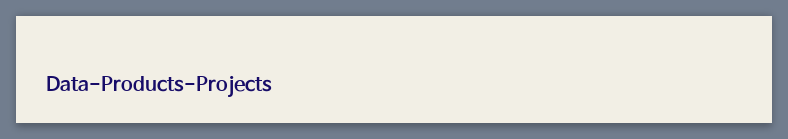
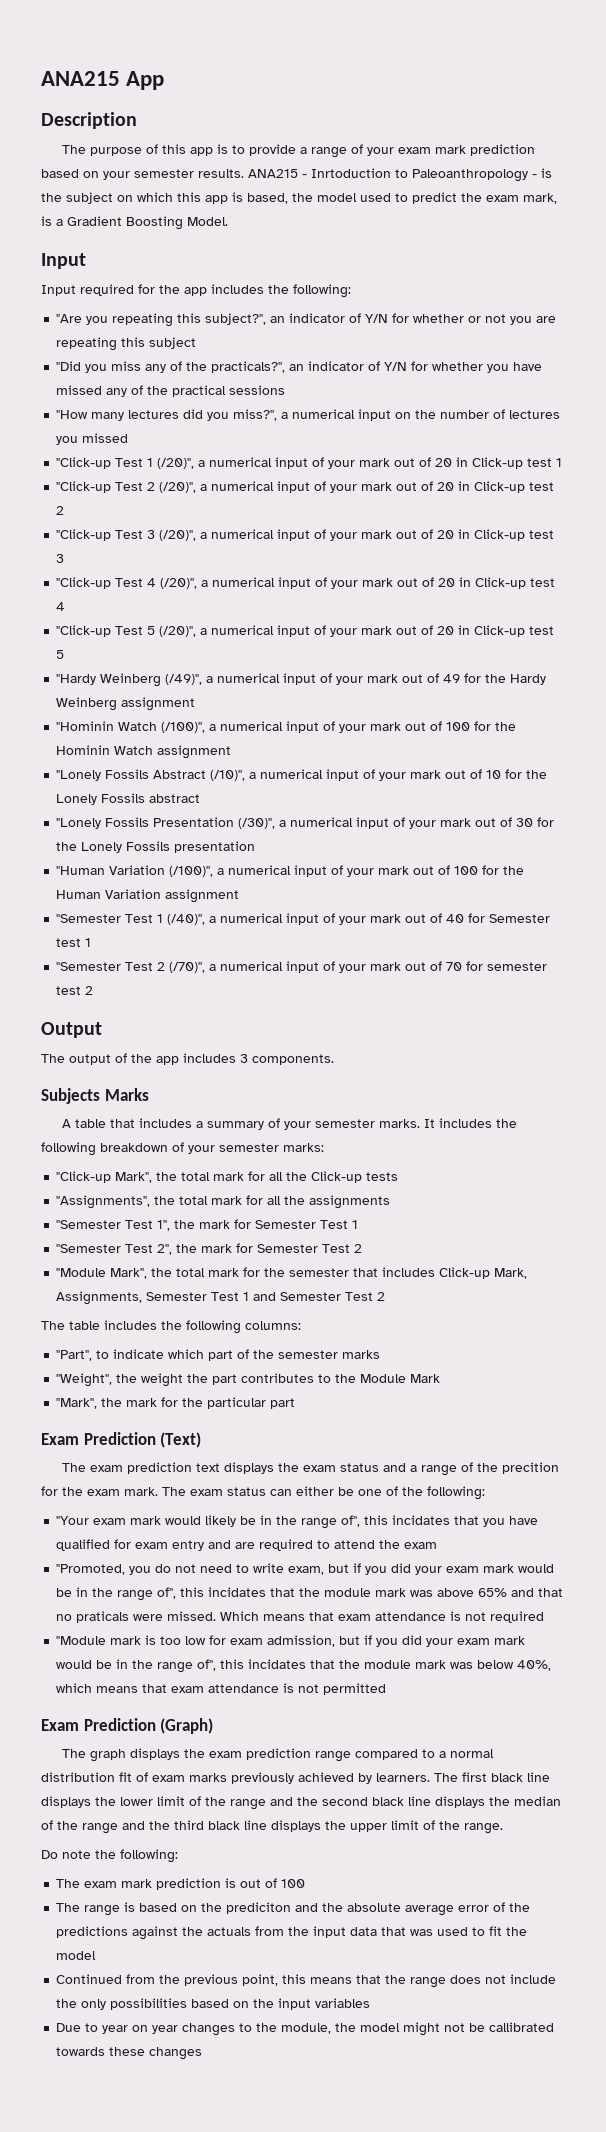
[46,75,272,98] Data-Products-Projects -> [41,71,165,90] [41,112,137,129] [62,144,536,158] [41,168,552,182] [41,192,557,204] [41,216,228,230] [41,253,86,269] [41,284,351,298] [56,313,557,327] [56,337,197,351] [56,361,543,373] [56,385,286,397] [56,409,561,421] [56,433,129,445] [56,457,563,469] [56,481,555,493] [56,506,65,515] [56,529,555,541] [56,554,65,563] [56,577,556,589] [56,602,66,611] [56,625,555,637] [56,650,65,659] [56,673,547,687] [56,697,196,711] [56,721,517,733] [56,745,232,759] [56,769,548,781] [56,793,201,805] [56,817,555,829] [56,841,256,853] [56,865,525,877] [56,889,240,903] [56,913,551,925] [56,938,92,947] [56,961,548,973] [56,986,94,995] [41,1022,102,1038] [41,1053,334,1065] [41,1088,149,1104] [62,1118,518,1130] [41,1142,324,1156] [56,1171,399,1183] [56,1195,391,1209] [56,1219,359,1231] [56,1243,363,1255] [56,1267,528,1279] [56,1291,386,1305] [41,1320,301,1334] [56,1349,381,1361] [56,1373,441,1387] [56,1397,296,1409] [41,1432,202,1448] [62,1462,560,1476] [41,1486,485,1500] [56,1515,539,1529] [56,1539,438,1551] [56,1563,555,1575] [56,1587,564,1601] [56,1611,545,1623] [56,1635,526,1647] [56,1659,552,1673] [56,1683,387,1695] [41,1718,214,1734] [62,1748,495,1762] [41,1772,550,1784] [41,1796,561,1810] [41,1820,503,1834] [41,1849,178,1863] [56,1878,306,1890] [56,1902,531,1916] [56,1926,528,1940] [56,1951,97,1960] [56,1974,557,1988] [56,1998,371,2010] [56,2022,555,2036] [56,2047,203,2060] ANA215 App // Description // The purpose of this app is to provide a range of your exam mark prediction based on your semester results. ANA215 - Inrtoduction to Paleoanthropology - is the subject on which this app is based, the model used to predict the exam mark, is a Gradient Boosting Model. // Input // Input required for the app includes the following: // "Are you repeating this subject?", an indicator of Y/N for whether or not you are repeating this subject // "Did you miss any of the practicals?", an indicator of Y/N for whether you have missed any of the practical sessions // "How many lectures did you miss?", a numerical input on the number of lectures you missed // "Click-up Test 1 (/20)", a numerical input of your mark out of 20 in Click-up test 1 // "Click-up Test 2 (/20)", a numerical input of your mark out of 20 in Click-up test 2 // "Click-up Test 3 (/20)", a numerical input of your mark out of 20 in Click-up test 3 // "Click-up Test 4 (/20)", a numerical input of your mark out of 20 in Click-up test 4 // "Click-up Test 5 (/20)", a numerical input of your mark out of 20 in Click-up test 5 // "Hardy Weinberg (/49)", a numerical input of your mark out of 49 for the Hardy Weinberg assignment // "Hominin Watch (/100)", a numerical input of your mark out of 100 for the Hominin Watch assignment // "Lonely Fossils Abstract (/10)", a numerical input of your mark out of 10 for the Lonely Fossils abstract // "Lonely Fossils Presentation (/30)", a numerical input of your mark out of 30 for the Lonely Fossils presentation // "Human Variation (/100)", a numerical input of your mark out of 100 for the Human Variation assignment // "Semester Test 1 (/40)", a numerical input of your mark out of 40 for Semester test 1 // "Semester Test 2 (/70)", a numerical input of your mark out of 70 for semester test 2 // Output // The output of the app includes 3 components. // Subjects Marks // A table that includes a summary of your semester marks. It includes the following breakdown of your semester marks: // "Click-up Mark", the total mark for all the Click-up tests // "Assignments", the total mark for all the assignments // "Semester Test 1", the mark for Semester Test 1 // "Semester Test 2", the mark for Semester Test 2 // "Module Mark", the total mark for the semester that includes Click-up Mark, Assignments, Semester Test 1 and Semester Test 2 // The table includes the following columns: // "Part", to indicate which part of the semester marks // "Weight", the weight the part contributes to the Module Mark // "Mark", the mark for the particular part // Exam Prediction (Text) // The exam prediction text displays the exam status and a range of the precition for the exam mark. The exam status can either be one of the following: // "Your exam mark would likely be in the range of", this incidates that you have qualified for exam entry and are required to attend the exam // "Promoted, you do not need to write exam, but if you did your exam mark would be in the range of", this incidates that the module mark was above 65% and that no praticals were missed. Which means that exam attendance is not required // "Module mark is too low for exam admission, but if you did your exam mark would be in the range of", this incidates that the module mark was below 40%, which means that exam attendance is not permitted // Exam Prediction (Graph) // The graph displays the exam prediction range compared to a normal distribution fit of exam marks previously achieved by learners. The first black line displays the lower limit of the range and the second black line displays the median of the range and the third black line displays the upper limit of the range. // Do note the following: // The exam mark prediction is out of 100 // The range is based on the prediciton and the absolute average error of the predictions against the actuals from the input data that was used to fit the model // Continued from the previous point, this means that the range does not include the only possibilities based on the input variables // Due to year on year changes to the module, the model might not be callibrated towards these changes

